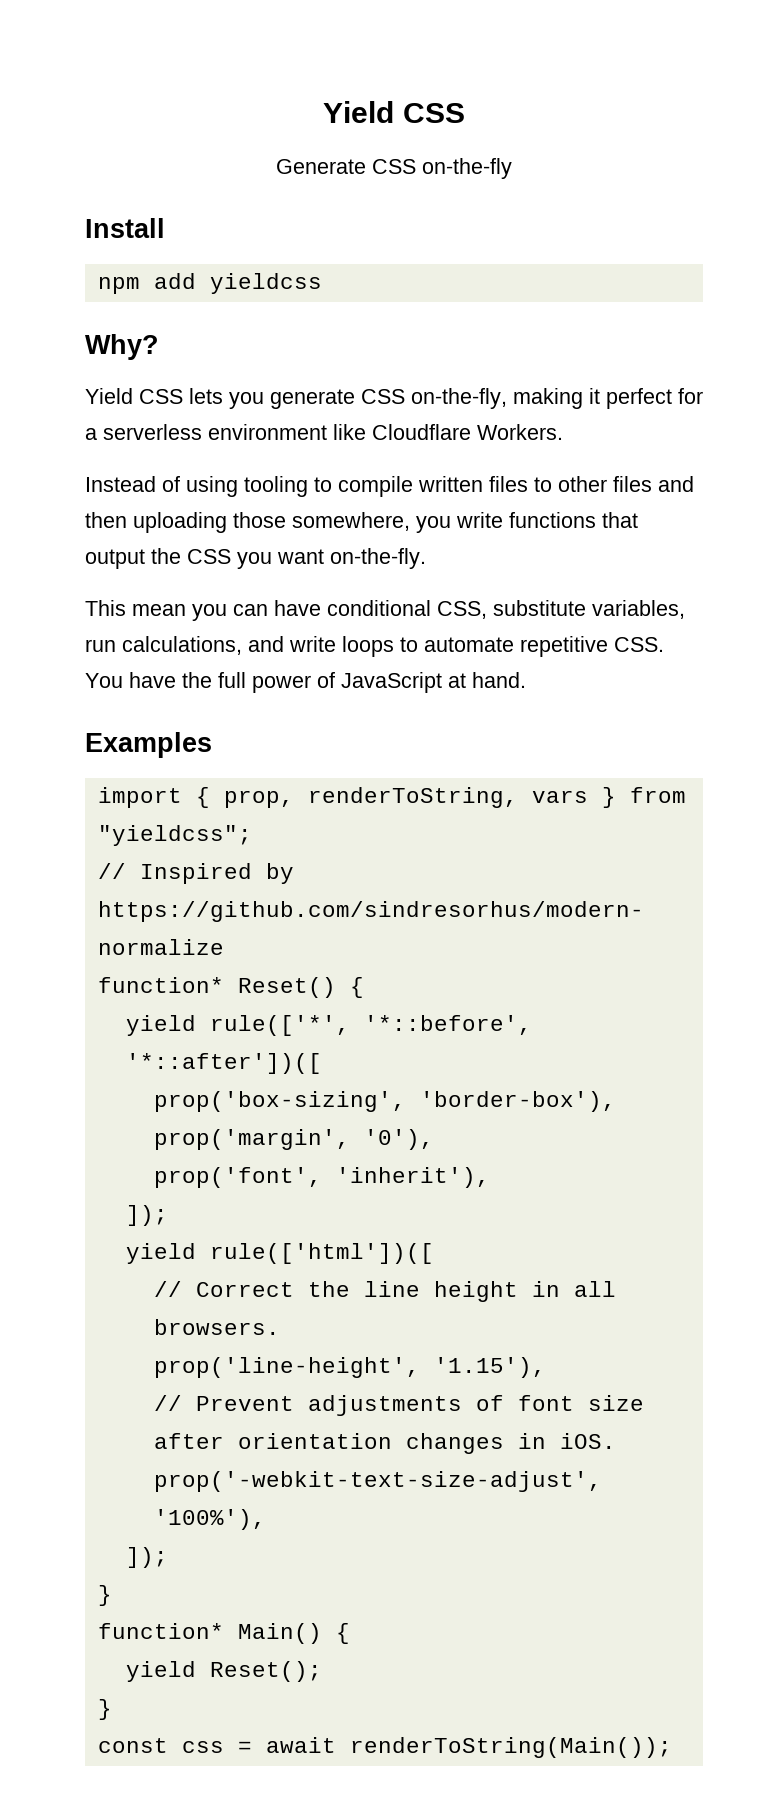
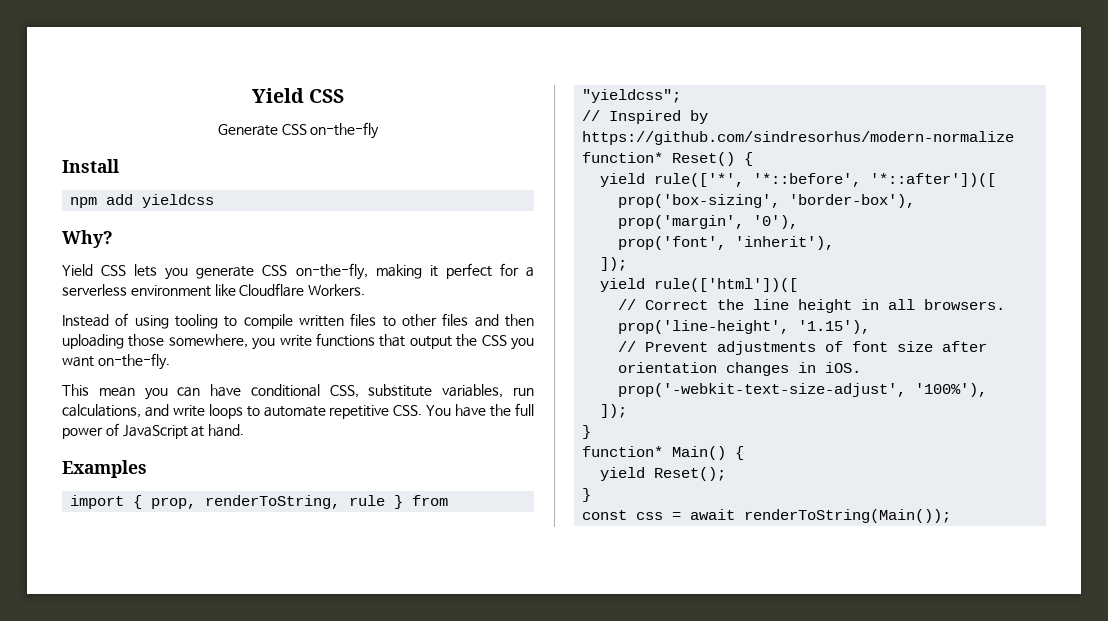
[531,790,588,803] vars -> [349,495,386,506] rule

